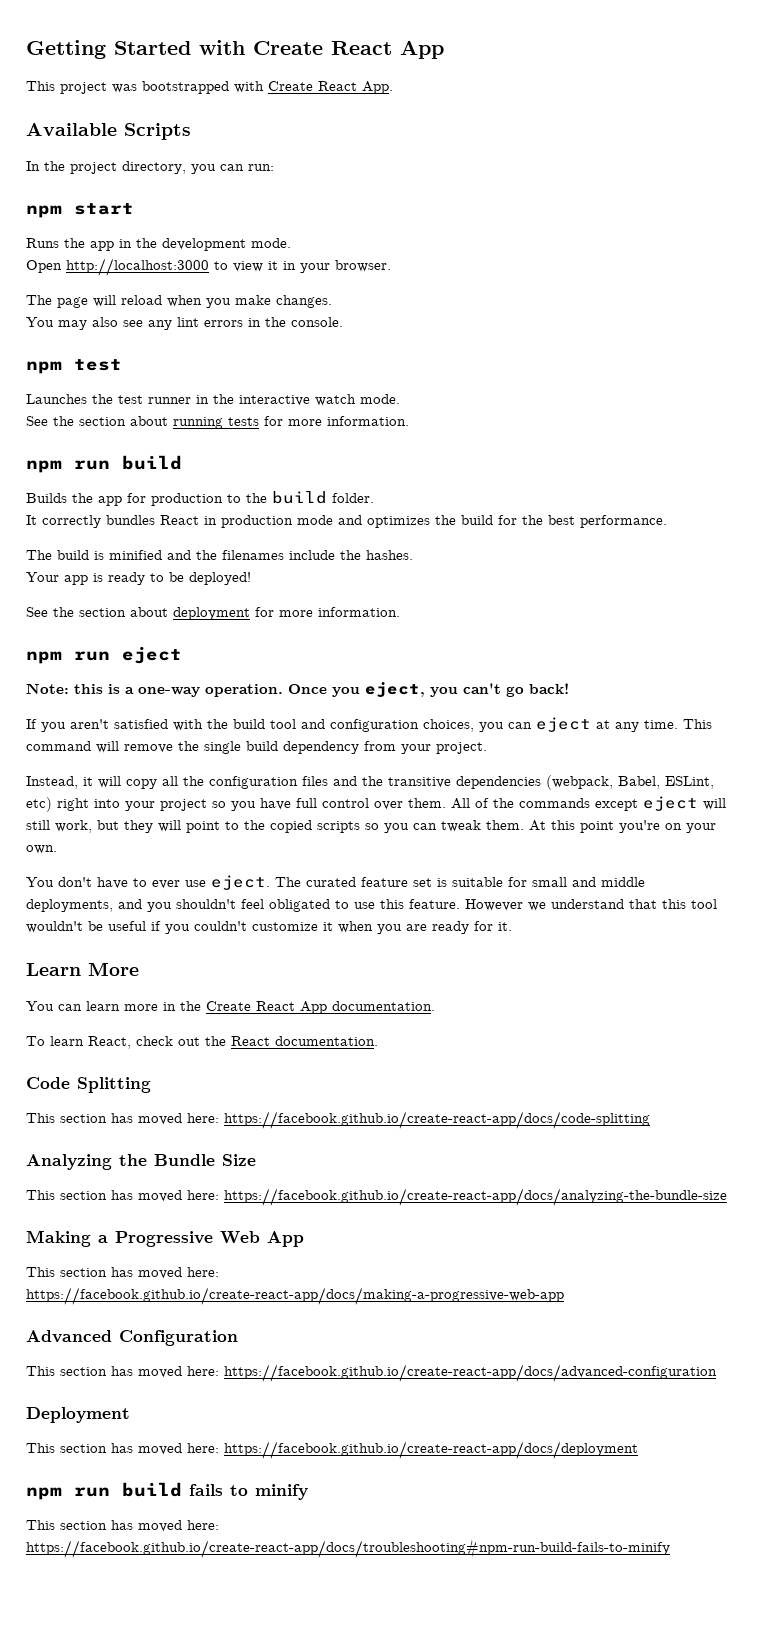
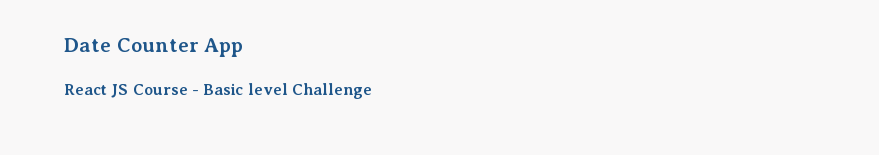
[26,40,444,59] [26,81,393,94] [26,123,191,140] [26,161,274,174] [26,203,134,218] [26,238,291,251] [26,258,391,276] [26,295,332,308] [26,317,343,330] [26,359,122,374] [26,394,400,406] [26,416,409,429] [26,455,182,473] [26,491,374,506] [26,515,667,528] [26,550,413,560] [26,572,251,585] [26,607,400,620] [26,646,182,664] [26,682,569,697] [26,717,712,732] [26,741,487,754] [26,775,714,790] [26,796,726,812] [26,820,716,833] [26,845,57,854] [26,875,645,890] [26,899,717,912] [26,921,512,934] [26,962,139,976] [26,1001,435,1014] [26,1036,378,1049] [26,1077,151,1093] [26,1111,650,1129] [26,1154,256,1170] [26,1188,727,1206] [26,1230,304,1247] [26,1267,219,1279] [26,1287,564,1305] [26,1330,238,1346] [26,1364,717,1382] [26,1407,130,1423] [26,1441,638,1459] [26,1482,308,1500] [26,1520,219,1532] [26,1539,670,1558] Getting Started with Create React App // This project was bootstrapped with Create React App. // Available Scripts // In the project directory, you can run: // npm start // Runs the app in the development mode. // Open http://localhost:3000 to view it in your browser. // The page will reload when you make changes. // You may also see any lint errors in the console. // npm test // Launches the test runner in the interactive watch mode. // See the section about running tests for more information. // npm run build // Builds the app for production to the build folder. // It correctly bundles React in production mode and optimizes the build for the best performance. // The build is minified and the filenames include the hashes. // Your app is ready to be deployed! // See the section about deployment for more information. // npm run eject // Note: this is a one-way operation. Once you eject, you can't go back! // If you aren't satisfied with the build tool and configuration choices, you can eject at any time. This command will remove the single build dependency from your project. // Instead, it will copy all the configuration files and the transitive dependencies (webpack, Babel, ESLint, etc) right into your project so you have full control over them. All of the commands except eject will still work, but they will point to the copied scripts so you can tweak them. At this point you're on your own. // You don't have to ever use eject. The curated feature set is suitable for small and middle deployments, and you shouldn't feel obligated to use this feature. However we understand that this tool wouldn't be useful if you couldn't customize it when you are ready for it. // Learn More // You can learn more in the Create React App documentation. // To learn React, check out the React documentation. // Code Splitting // This section has moved here: https://facebook.github.io/create-react-app/docs/code-splitting // Analyzing the Bundle Size // This section has moved here: https://facebook.github.io/create-react-app/docs/analyzing-the-bundle-size // Making a Progressive Web App // This section has moved here: https://facebook.github.io/create-react-app/docs/making-a-progressive-web-app // Advanced Configuration // This section has moved here: https://facebook.github.io/create-react-app/docs/advanced-configuration // Deployment // This section has moved here: https://facebook.github.io/create-react-app/docs/deployment // npm run build fails to minify // This section has moved here: https://facebook.github.io/create-react-app/docs/troubleshooting#npm-run-build-fails-to-minify -> [64,38,244,57] [64,83,372,99] Date Counter App // React JS Course - Basic level Challenge

